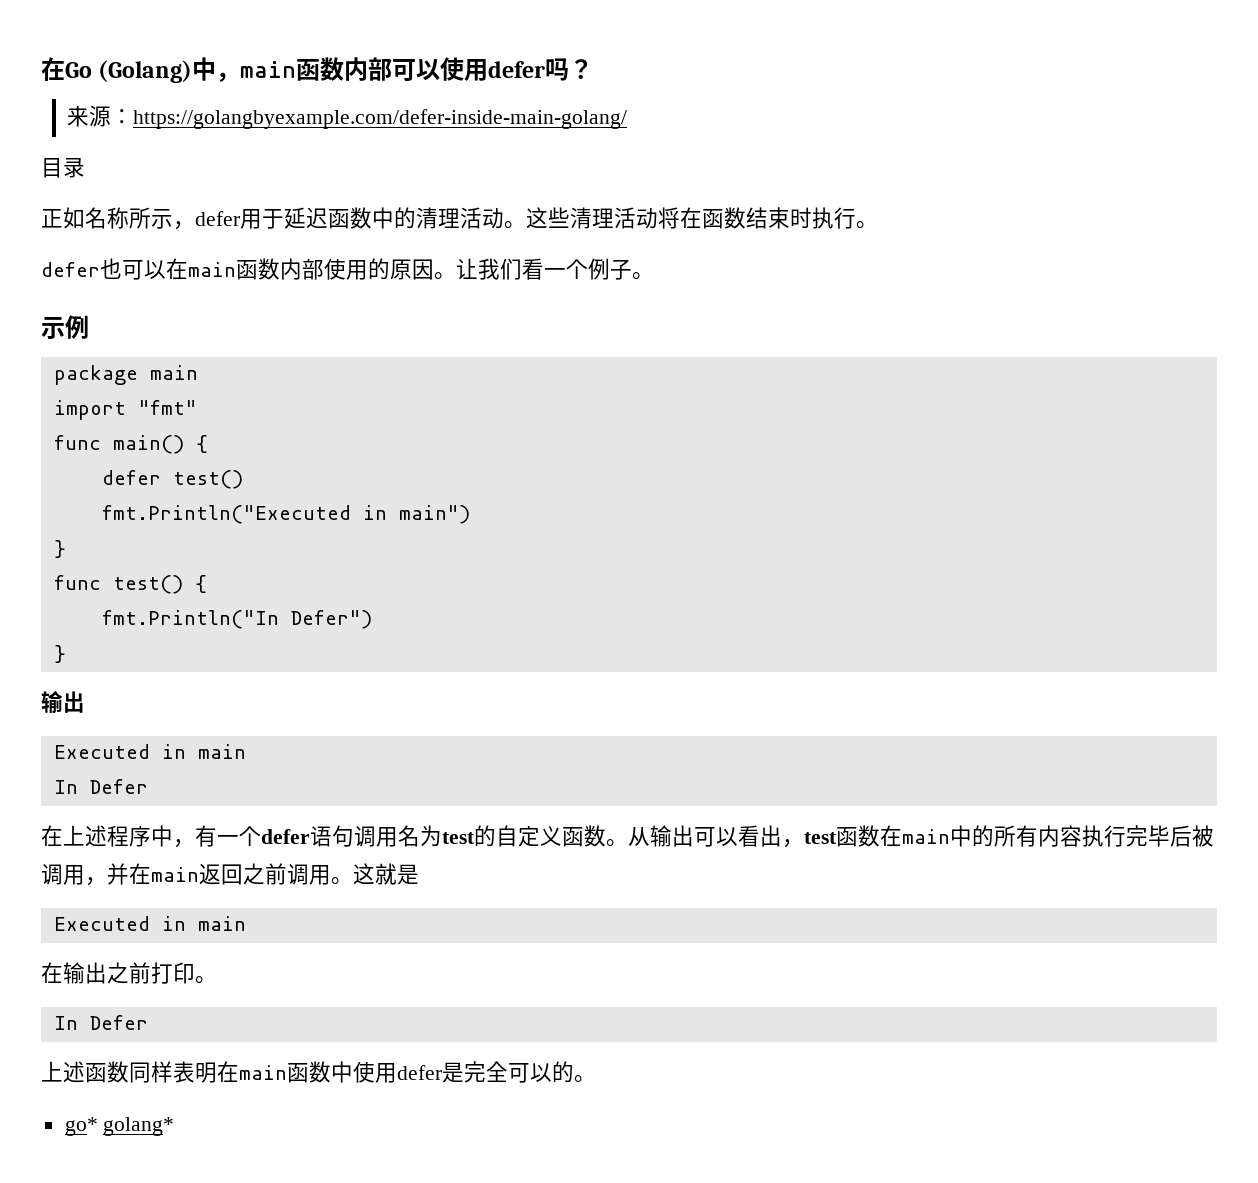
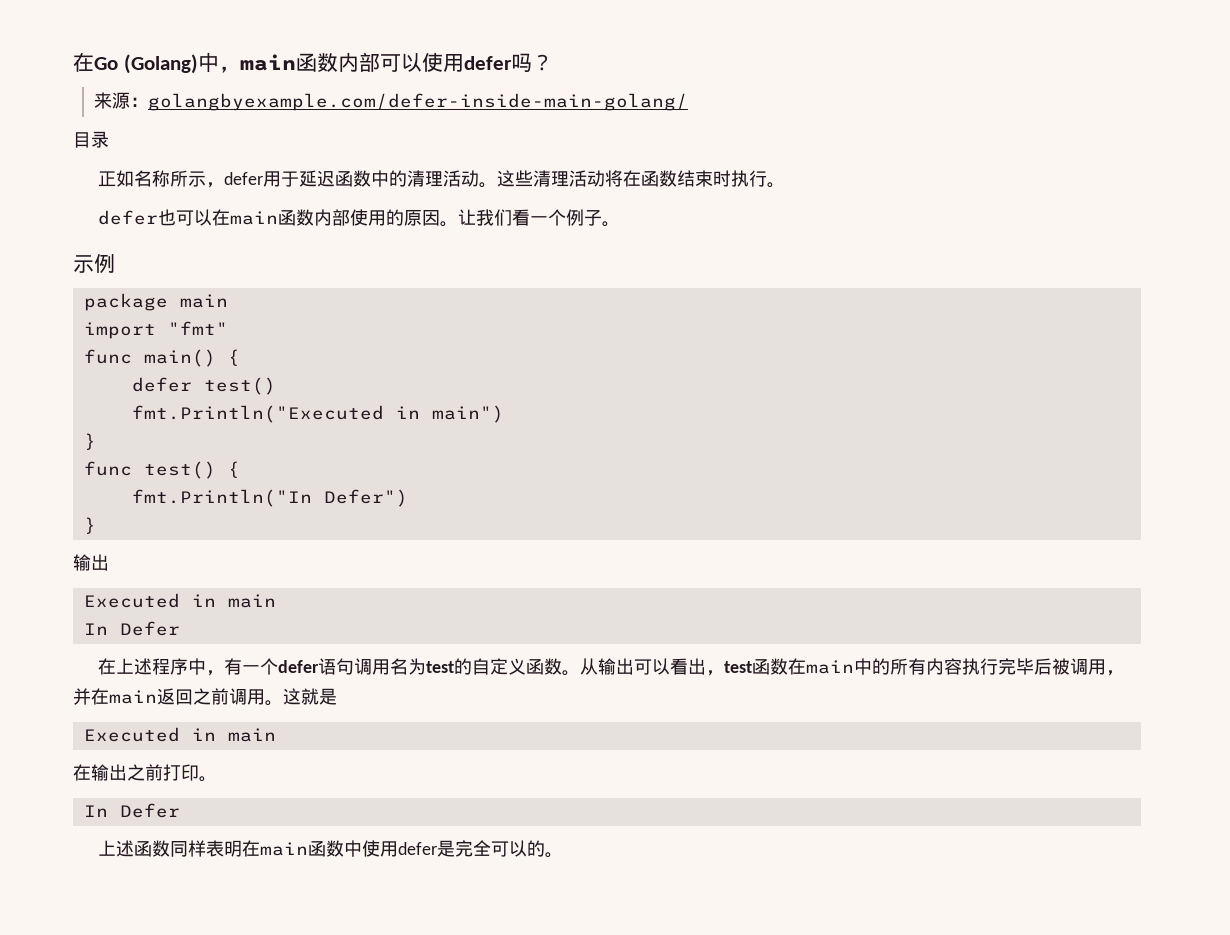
[133,109,628,129] https://golangbyexample.com/defer-inside-main-golang/ -> [148,93,689,111] golangbyexample.com/defer-inside-main-golang/
[64,1117,175,1136] // go* golang* -> (564, 855) none

